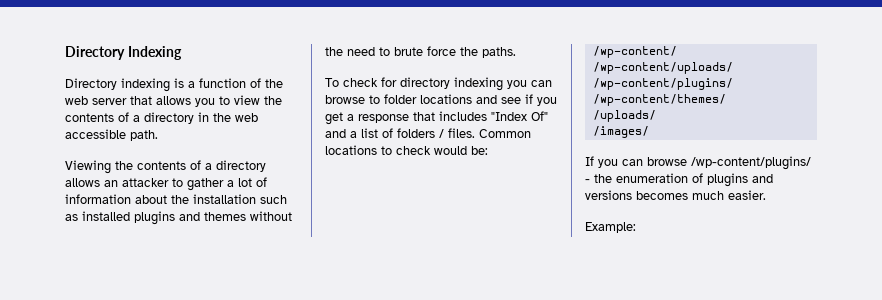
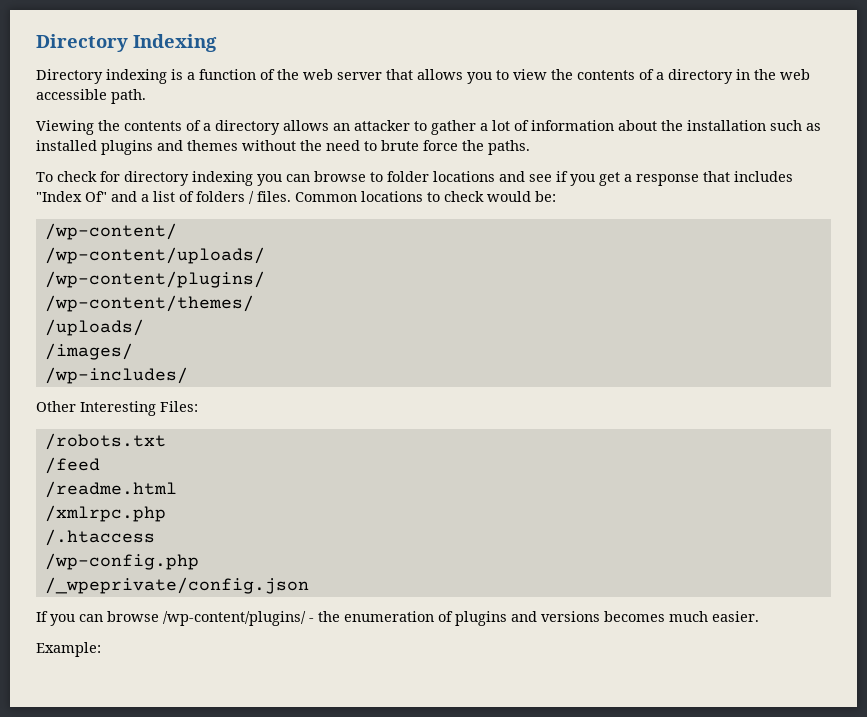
(649, 132) none -> [44,367,188,384] [36,401,198,416] [44,433,166,450] [44,457,100,474] [44,481,177,498] [44,505,166,522] [44,529,155,546] [44,553,199,570] [44,577,309,594] // /wp-includes/ // Other Interesting Files: // /robots.txt // /feed // /readme.html // /xmlrpc.php // /.htaccess // /wp-config.php // /_wpeprivate/config.json

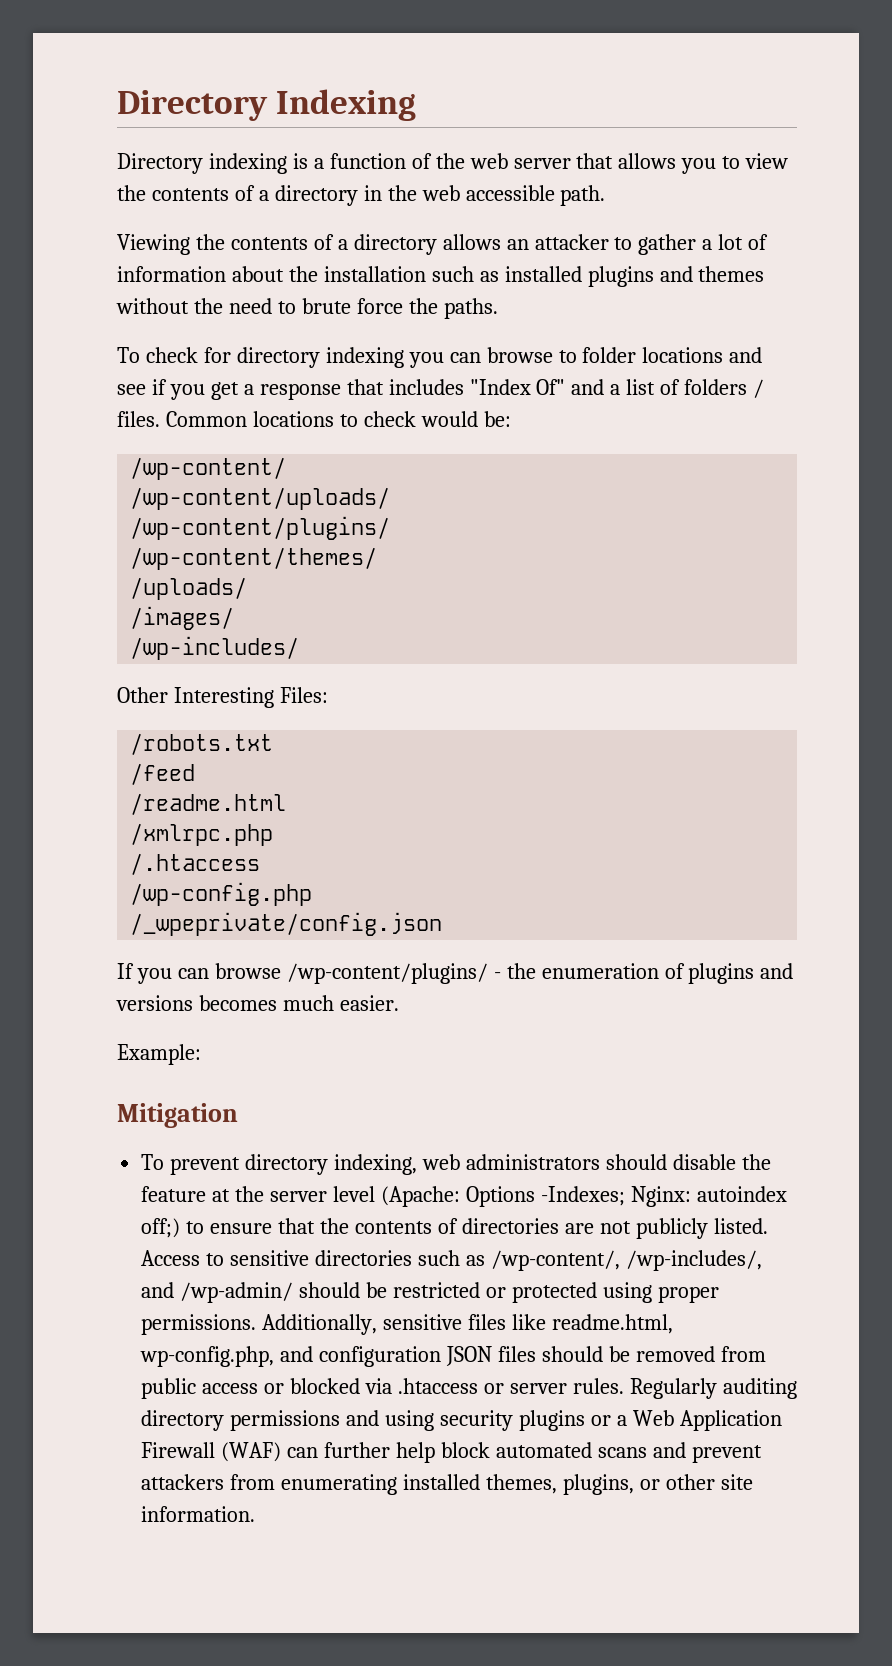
(101, 649) none -> [117,1103,238,1128] [141,1154,771,1175] [141,1186,787,1207] [141,1218,768,1239] [141,1250,762,1271] [141,1282,719,1303] [141,1314,673,1335] [140,1346,766,1367] [141,1378,797,1399] [141,1410,782,1431] [141,1442,762,1463] [141,1474,753,1495] [141,1506,256,1522] // Mitigation // To prevent directory indexing, web administrators should disable the feature at the server level (Apache: Options -Indexes; Nginx: autoindex off;) to ensure that the contents of directories are not publicly listed. Access to sensitive directories such as /wp-content/, /wp-includes/, and /wp-admin/ should be restricted or protected using proper permissions. Additionally, sensitive files like readme.html, wp-config.php, and configuration JSON files should be removed from public access or blocked via .htaccess or server rules. Regularly auditing directory permissions and using security plugins or a Web Application Firewall (WAF) can further help block automated scans and prevent attackers from enumerating installed themes, plugins, or other site information.

